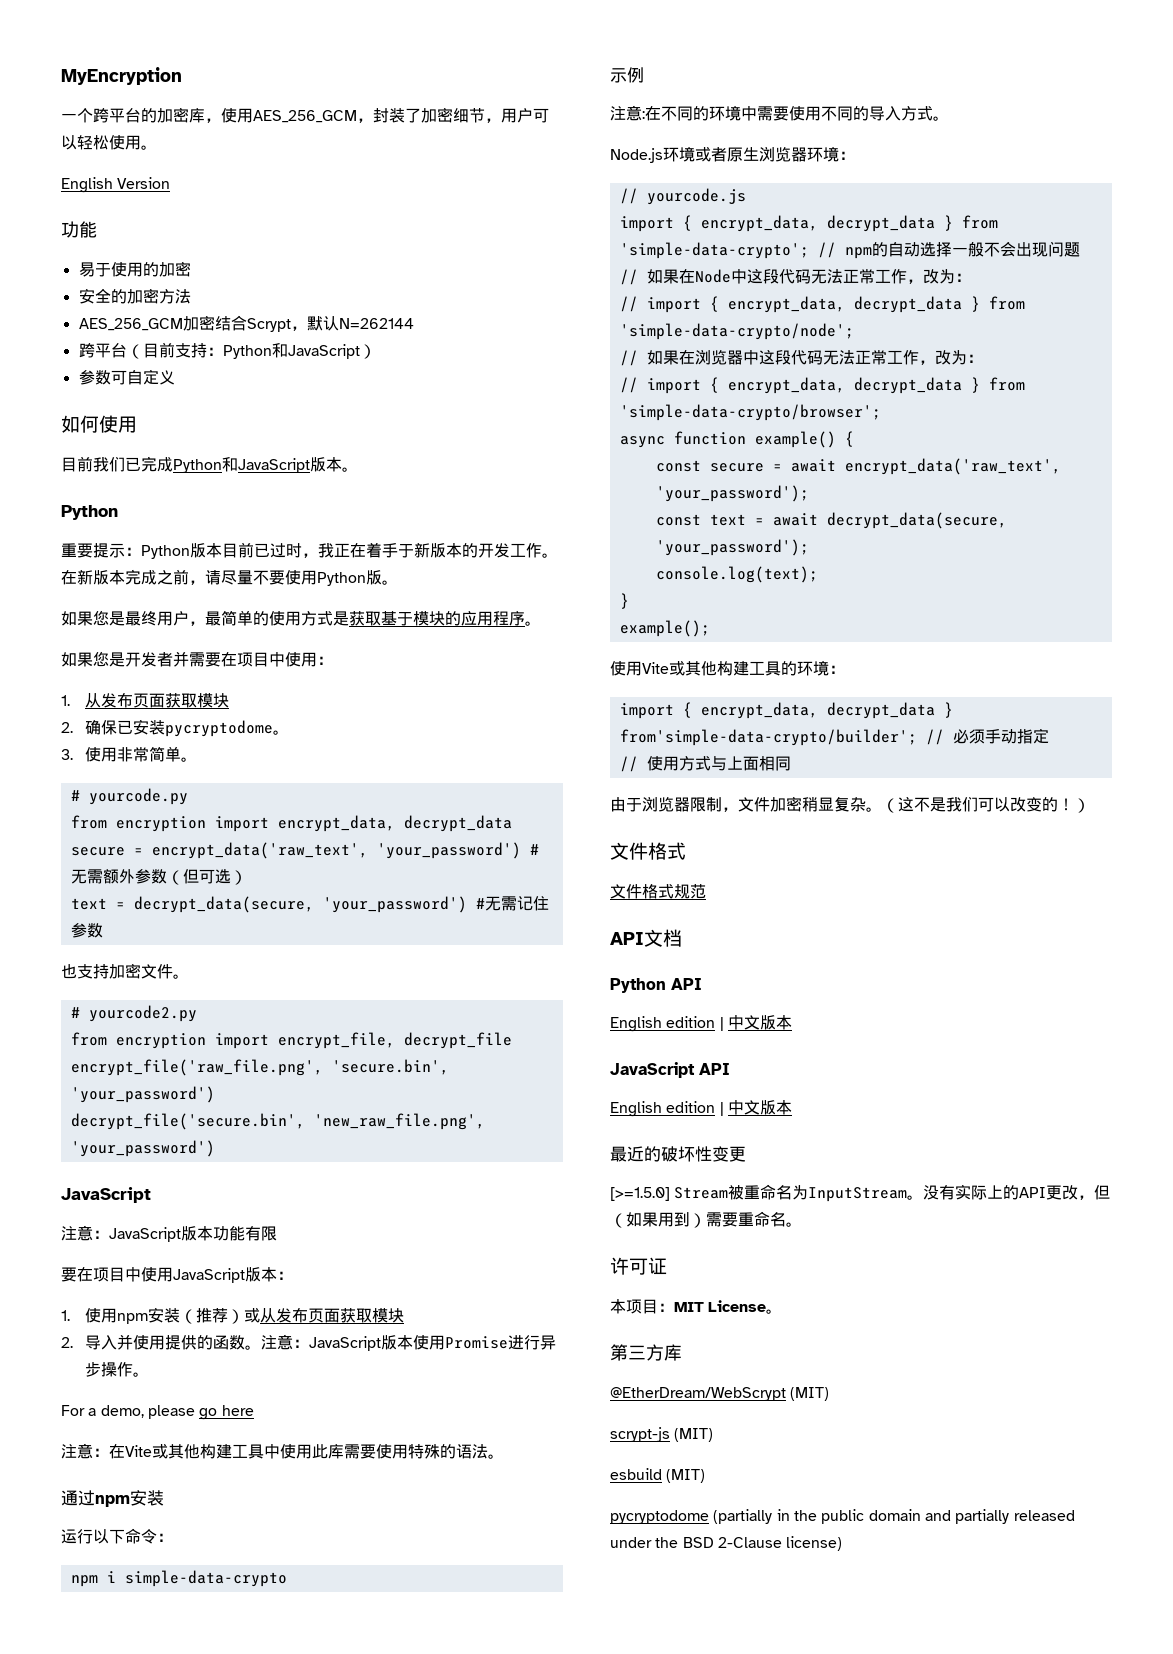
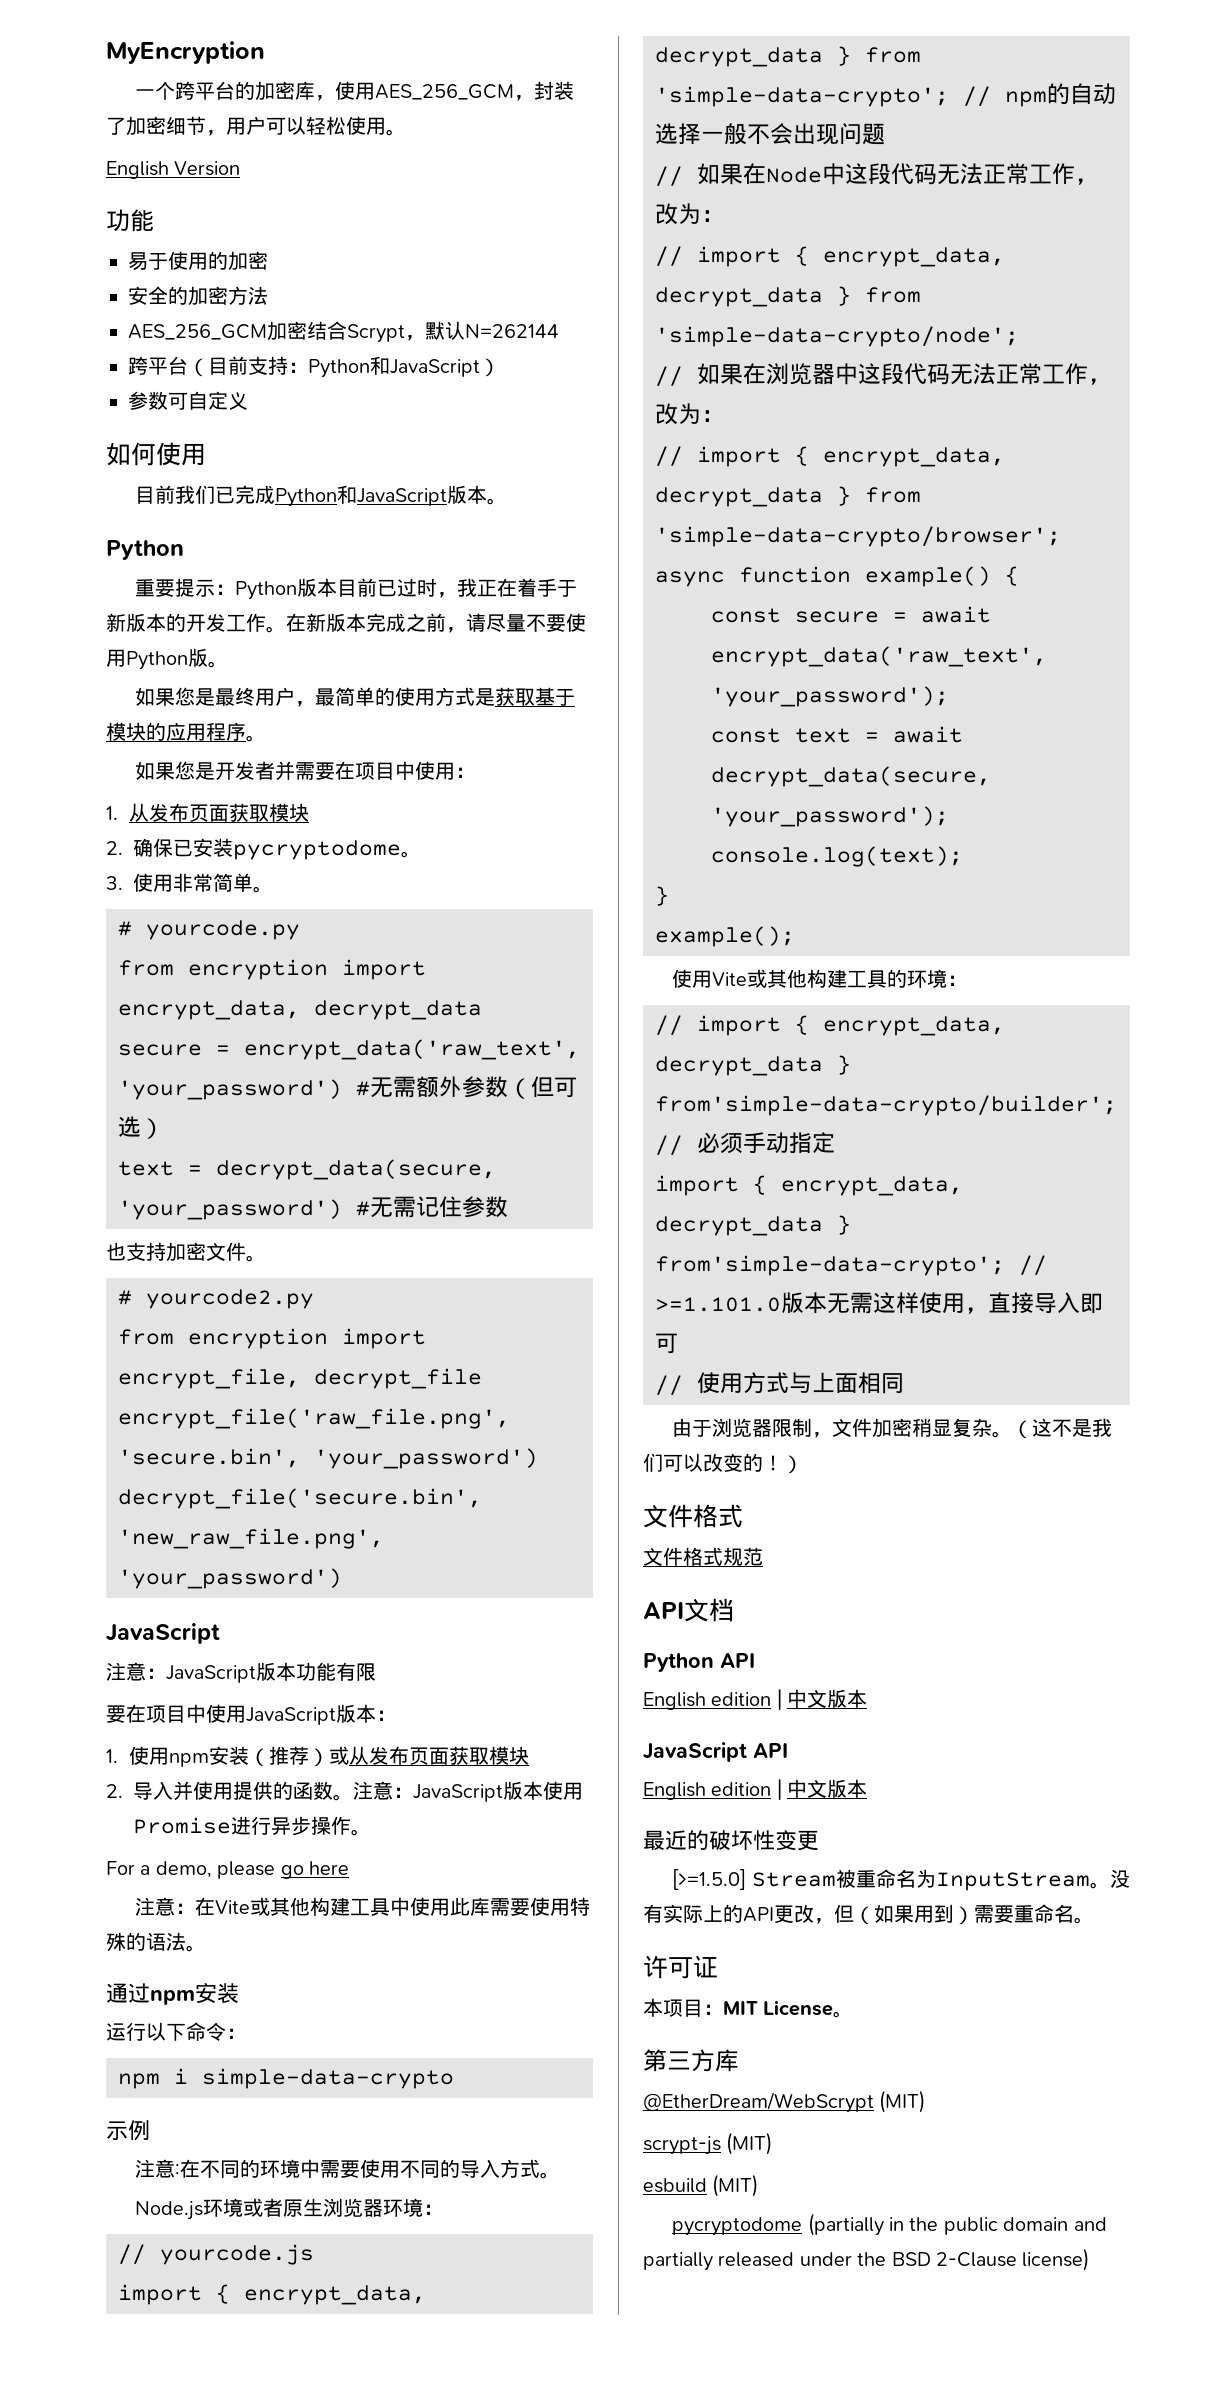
(845, 669) none -> [655,1015,683,1035] //
(1049, 736) none -> [655,1175,963,1196] [655,1215,851,1236] [655,1255,1047,1276] [655,1292,1103,1314] [655,1333,678,1354] // import { encrypt_data, decrypt_data } from'simple-data-crypto'; // >=1.101.0版本无需这样使用，直接导入即可

